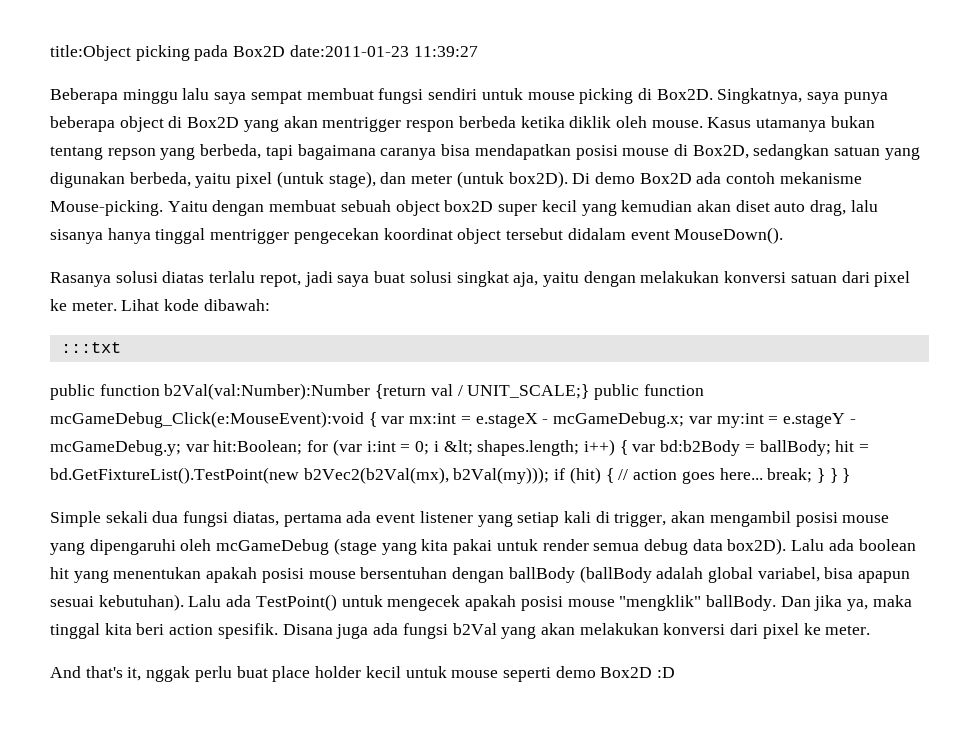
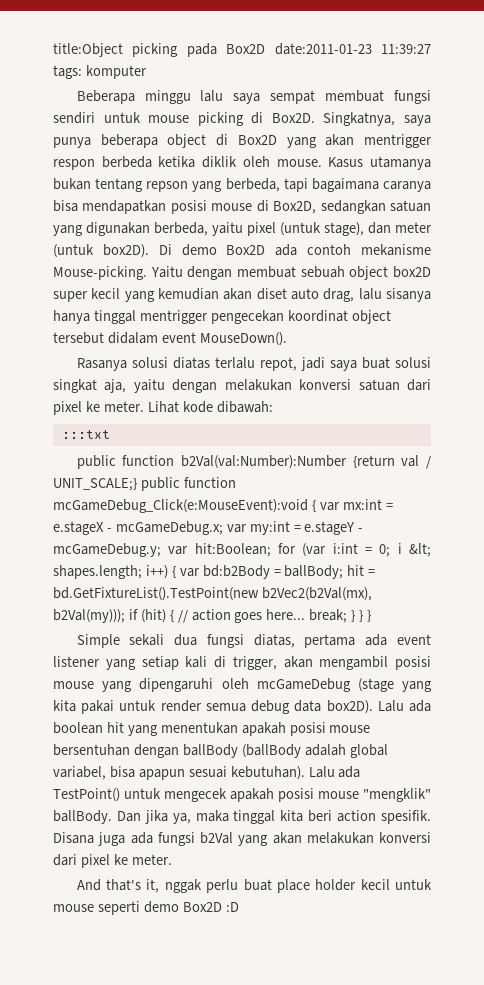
(478, 51) none -> [53,65,147,79] tags: komputer

